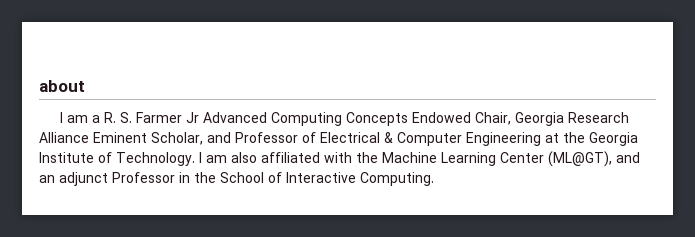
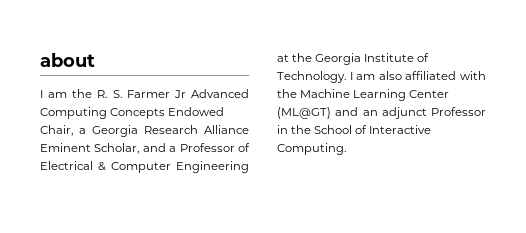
[92,115,101,123] a -> [72,89,93,98] the
(512, 118) none -> [79,128,86,134] a
(231, 137) none -> [169,146,177,152] a
[548,151,612,167] (ML@GT), -> [277,107,331,119] (ML@GT)

